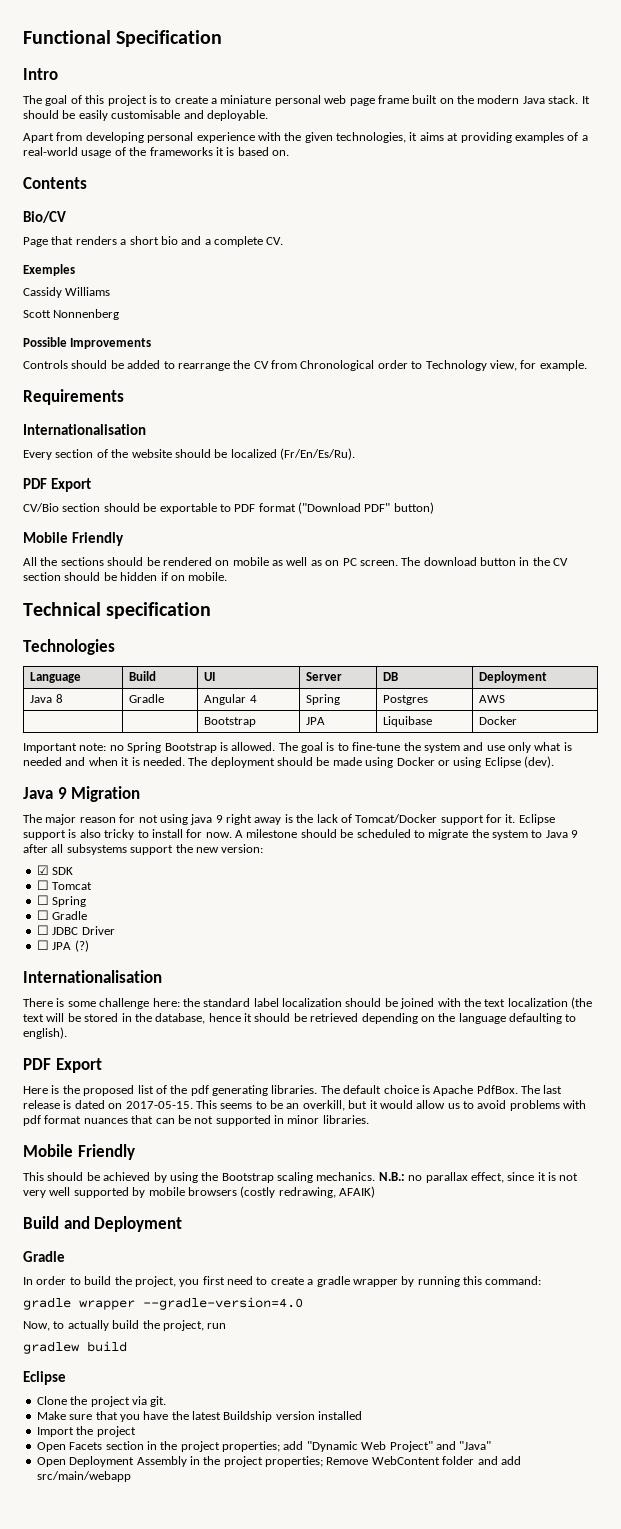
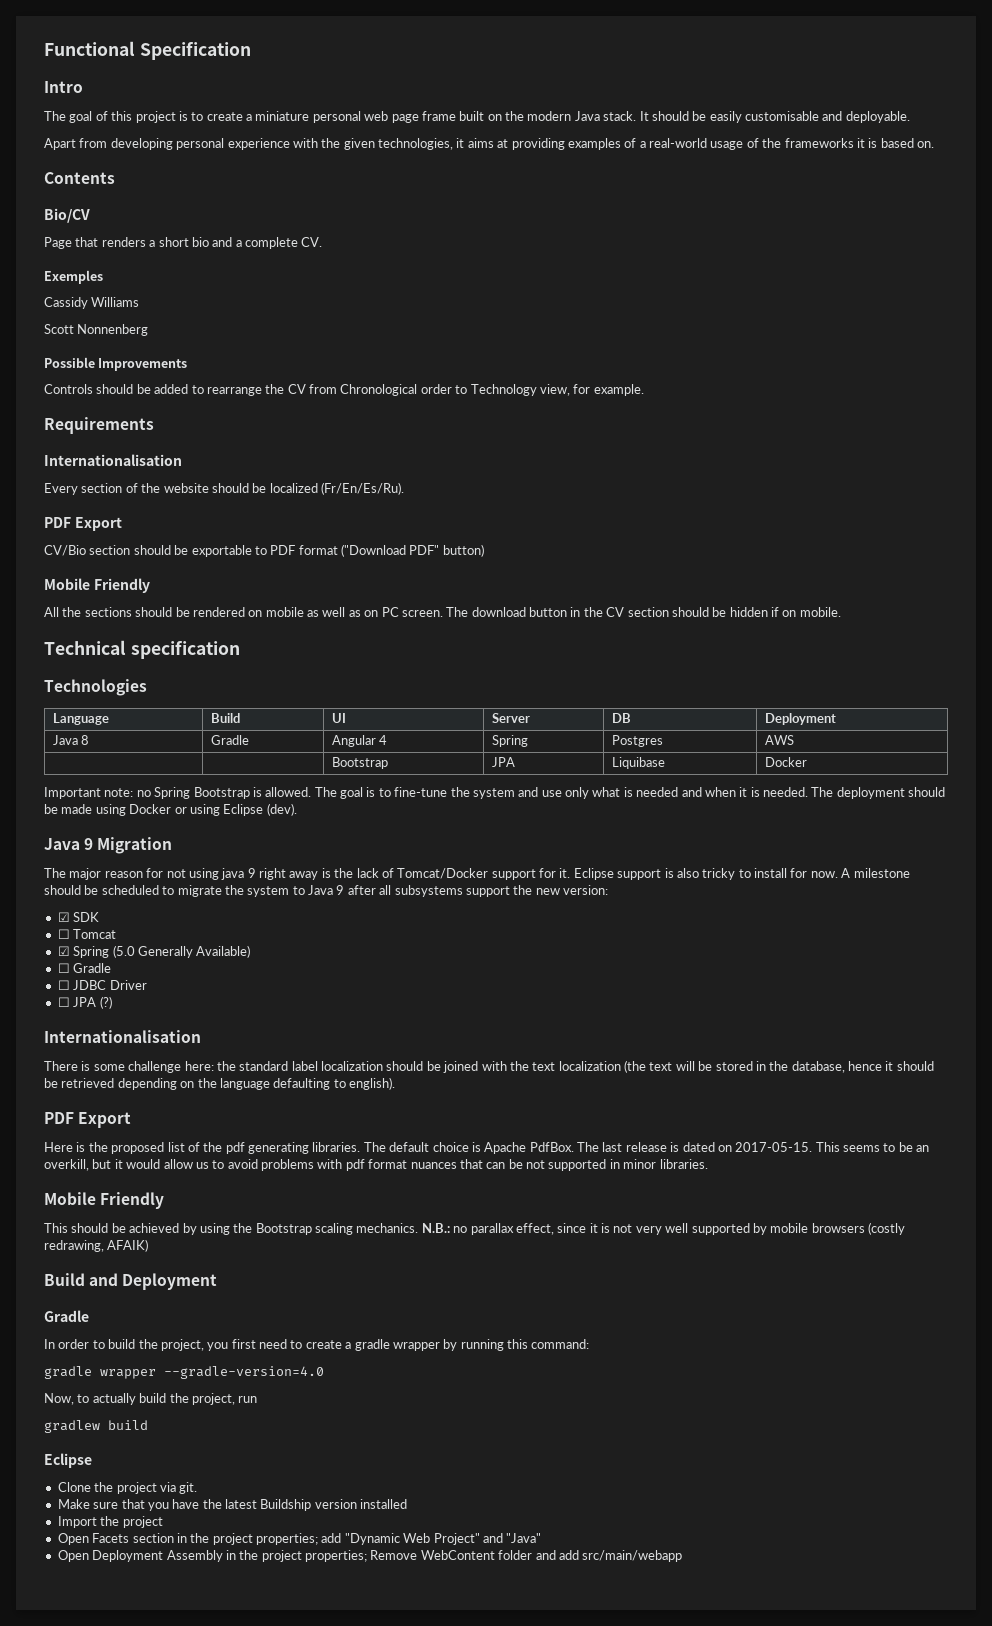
[36,895,87,907] ☐ Spring -> [57,945,251,958] ☑ Spring (5.0 Generally Available)

